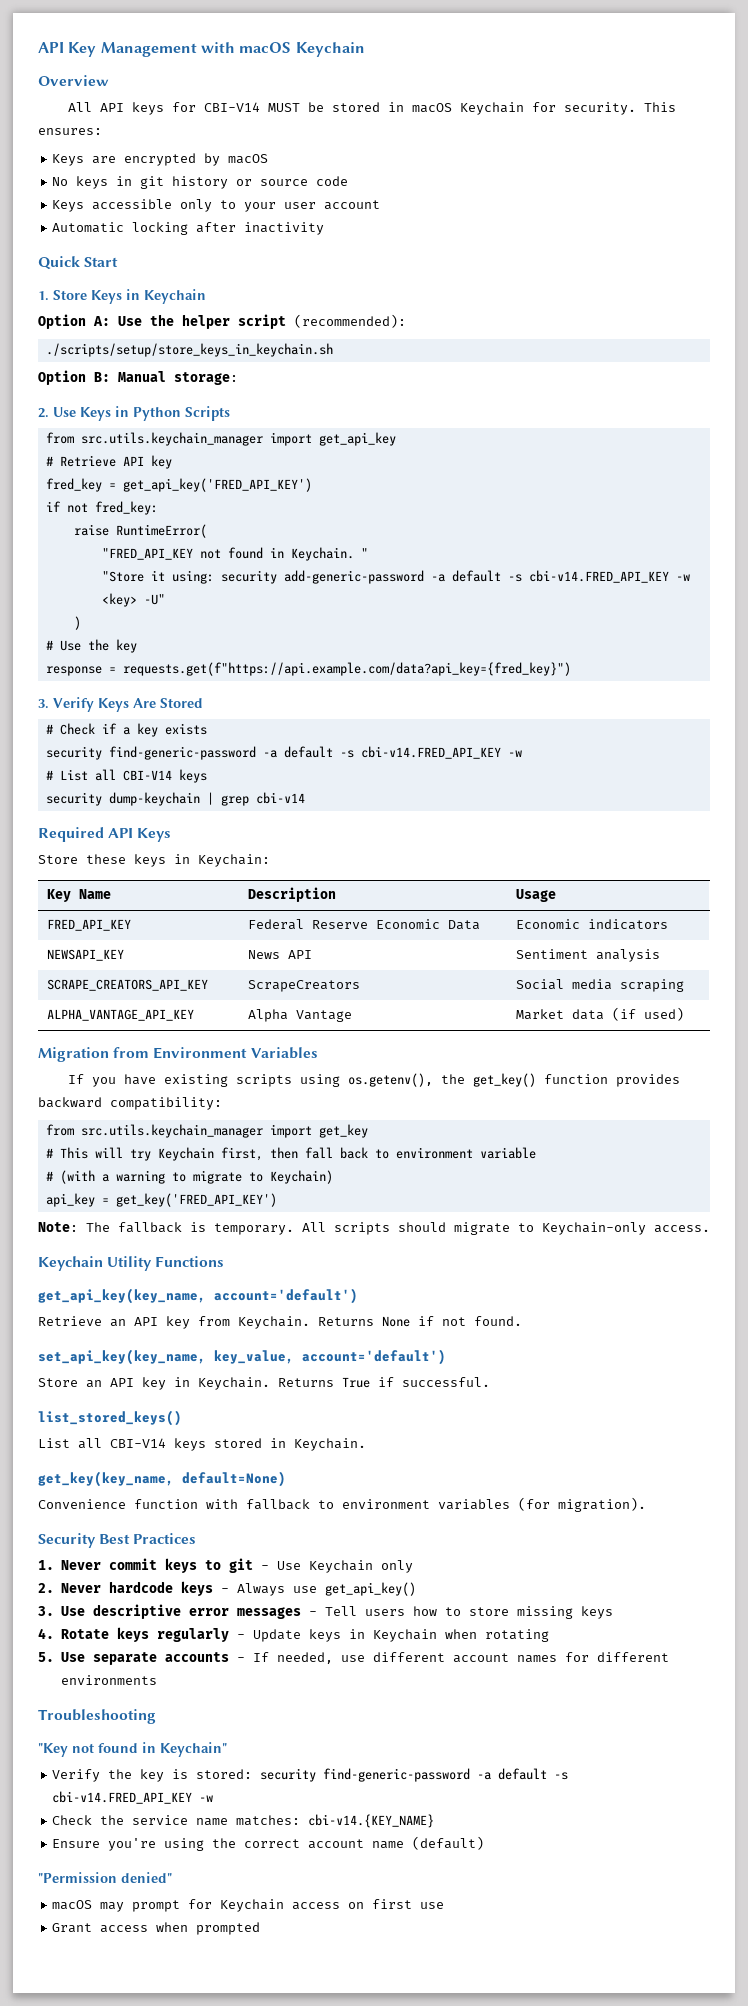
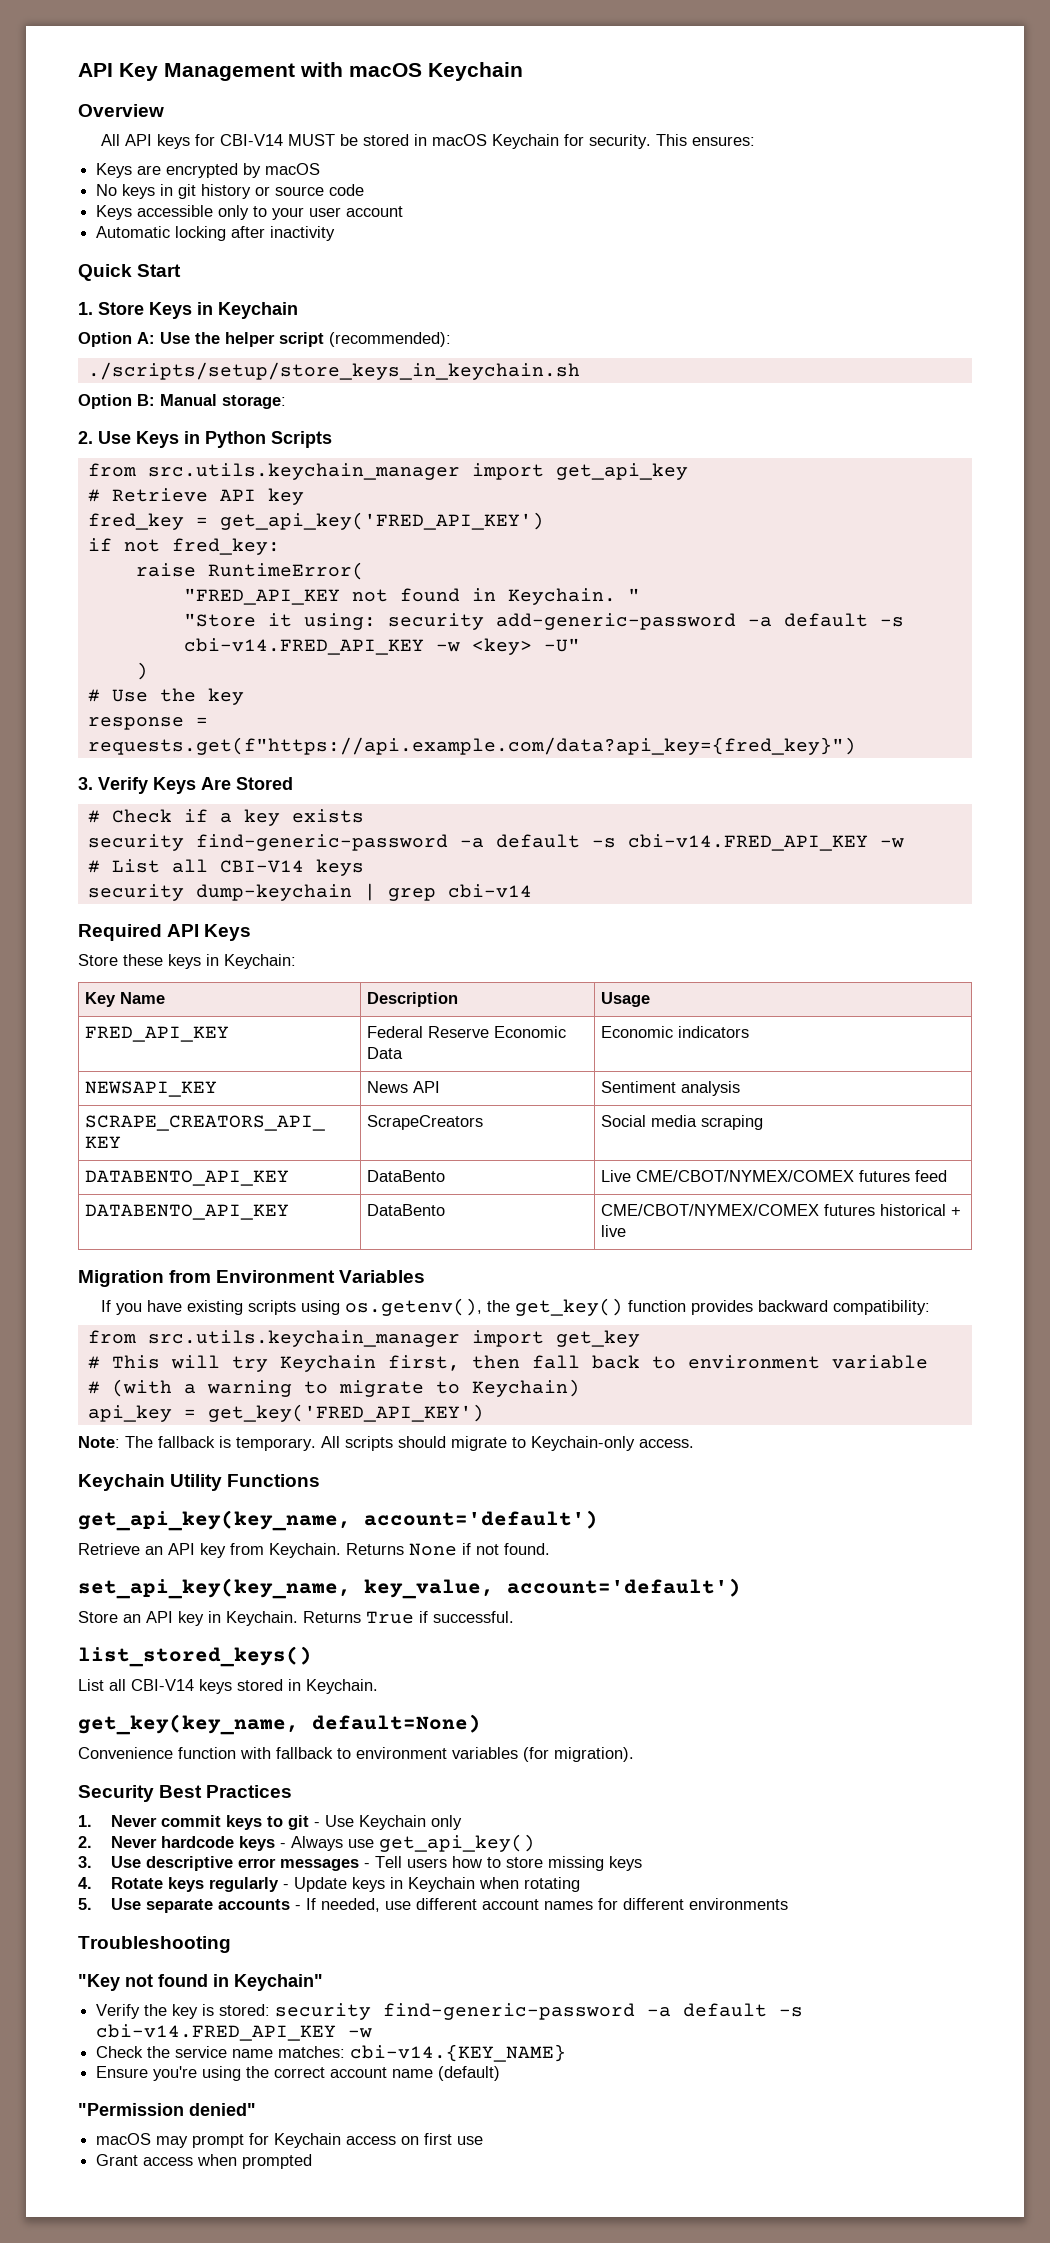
[47,1009,195,1021] [248,1009,353,1022] [516,1007,685,1021] ALPHA_VANTAGE_API_KEY | Alpha Vantage | Market data (if used) -> [85,1170,290,1186] [367,1170,446,1182] [601,1170,948,1182] [85,1204,290,1220] [367,1204,446,1216] [601,1204,962,1216] [601,1225,627,1237] DATABENTO_API_KEY | DataBento | Live CME/CBOT/NYMEX/COMEX futures feed // DATABENTO_API_KEY | DataBento | CME/CBOT/NYMEX/COMEX futures historical + live

